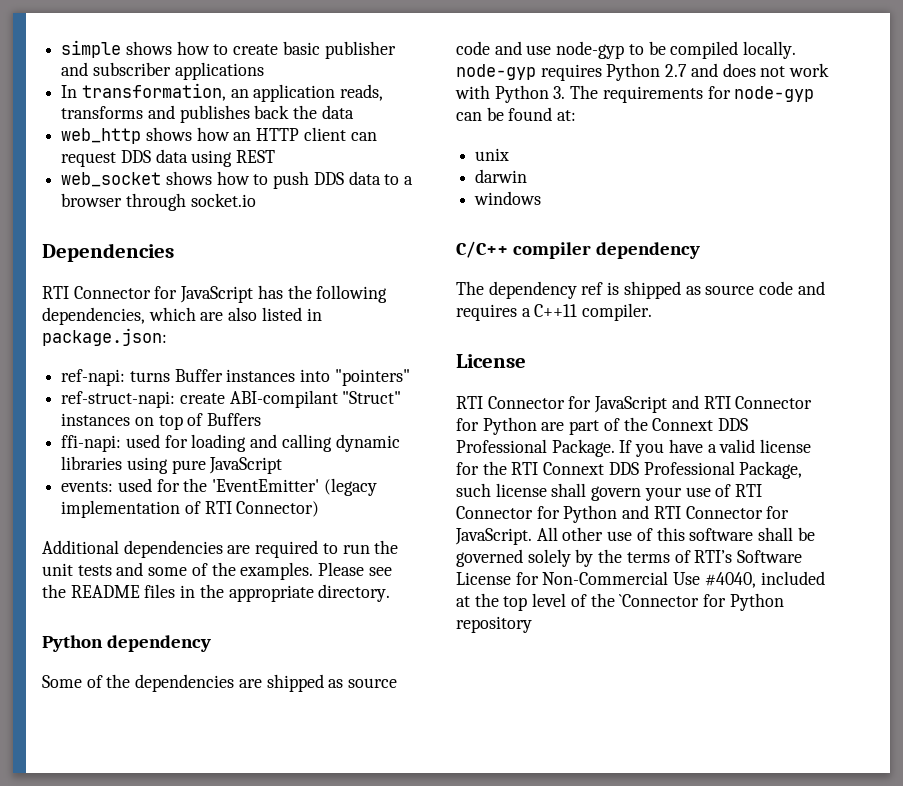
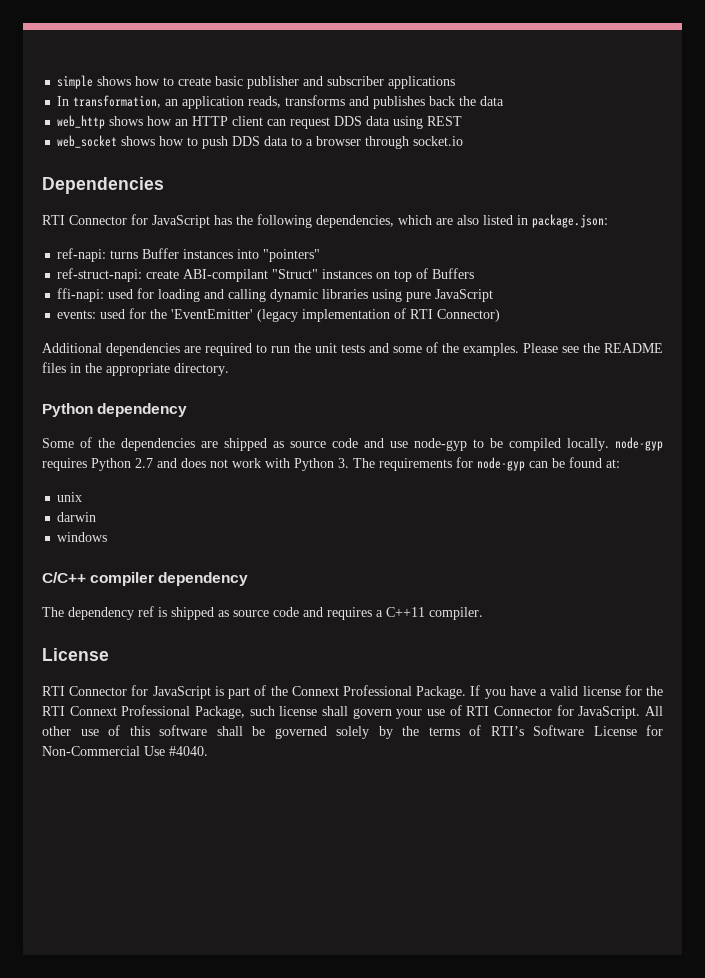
[671,395,813,409] [456,417,565,435] and RTI Connector for Python are -> [214,686,224,696] is
[718,418,749,431] DDS -> (339, 691) none
[608,462,639,475] DDS -> (117, 711) none
[563,505,790,523] Python and RTI Connector for -> (574, 710) none
[704,571,825,588] [456,593,784,611] [456,616,532,633] #4040, included at the top level of the `Connector for Python repository -> [169,746,208,756] #4040.

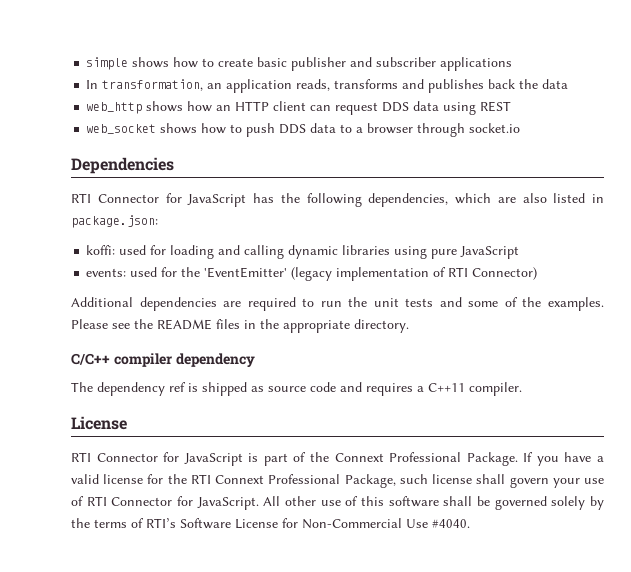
[57,248,321,262] [57,268,475,282] [57,288,105,302] ref-napi: turns Buffer instances into "pointers" // ref-struct-napi: create ABI-compilant "Struct" instances on top of Buffers // ffi-napi: -> [86,245,116,255] koffi:
[42,403,188,417] [42,437,663,451] [42,457,620,471] [57,492,83,502] [57,512,97,522] [57,532,108,542] // Python dependency // Some of the dependencies are shipped as source code and use node-gyp to be compiled locally. node-gyp requires Python 2.7 and does not work with Python 3. The requirements for node-gyp can be found at: // unix // darwin // windows -> (409, 326) none

